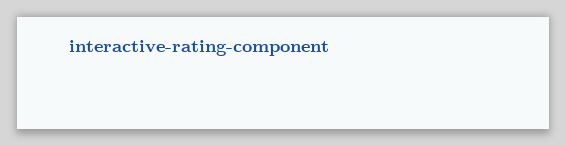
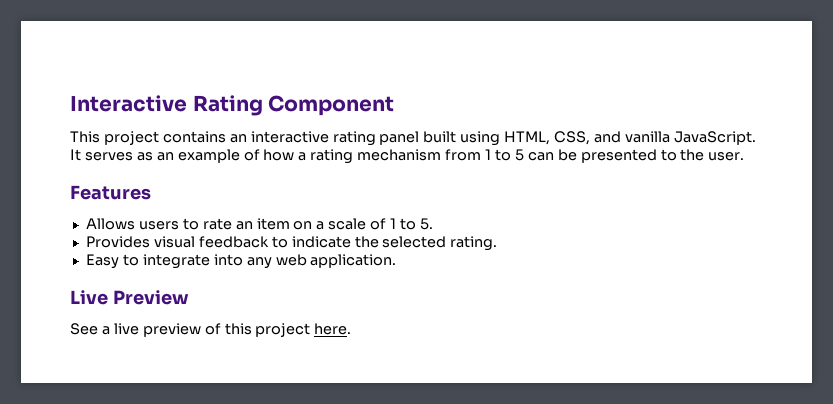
[69,40,329,56] interactive-rating-component -> [70,95,395,116] [70,131,756,146] [70,149,745,164] [70,185,151,200] [85,218,433,230] [85,236,498,251] [85,254,397,269] [70,290,189,305] [70,323,352,337] Interactive Rating Component // This project contains an interactive rating panel built using HTML, CSS, and vanilla JavaScript. It serves as an example of how a rating mechanism from 1 to 5 can be presented to the user. // Features // Allows users to rate an item on a scale of 1 to 5. // Provides visual feedback to indicate the selected rating. // Easy to integrate into any web application. // Live Preview // See a live preview of this project here.

